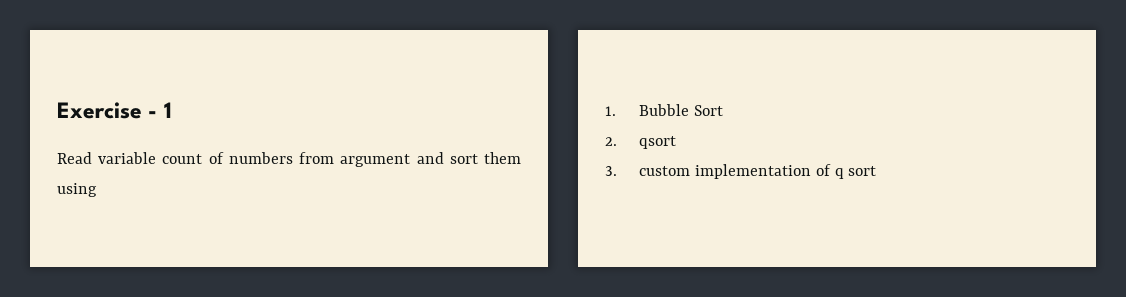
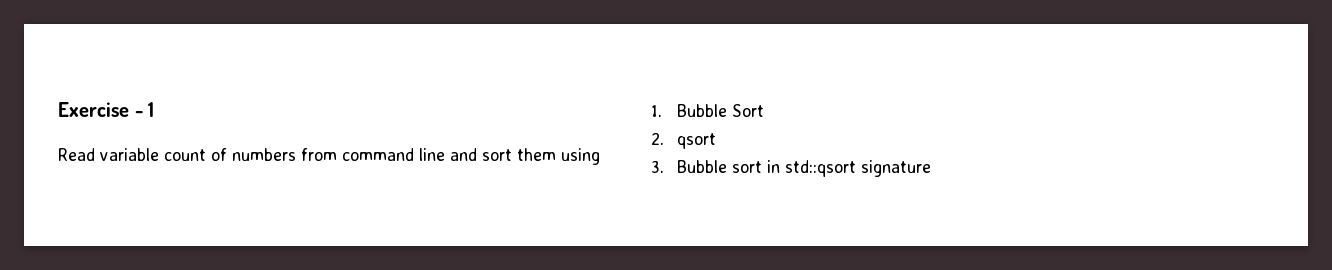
[340,154,411,167] argument -> [342,148,445,161] command line
[639,164,877,179] custom implementation of q sort -> [676,160,931,177] Bubble sort in std::qsort signature

